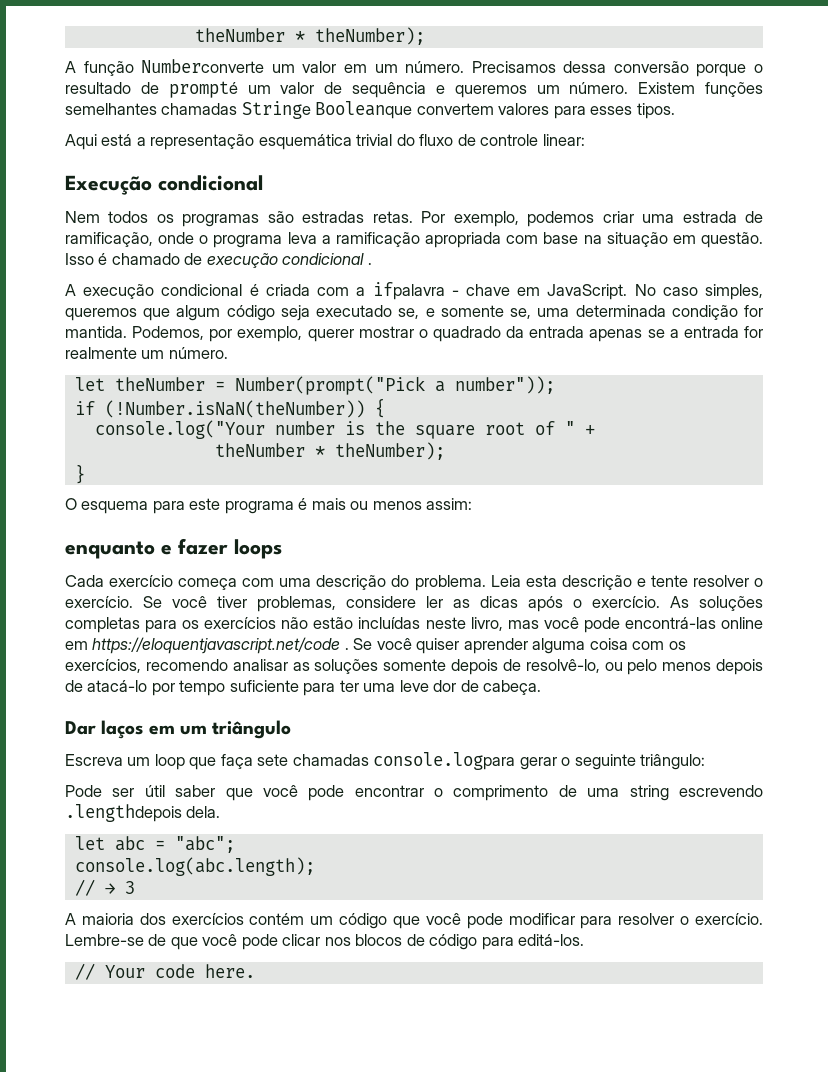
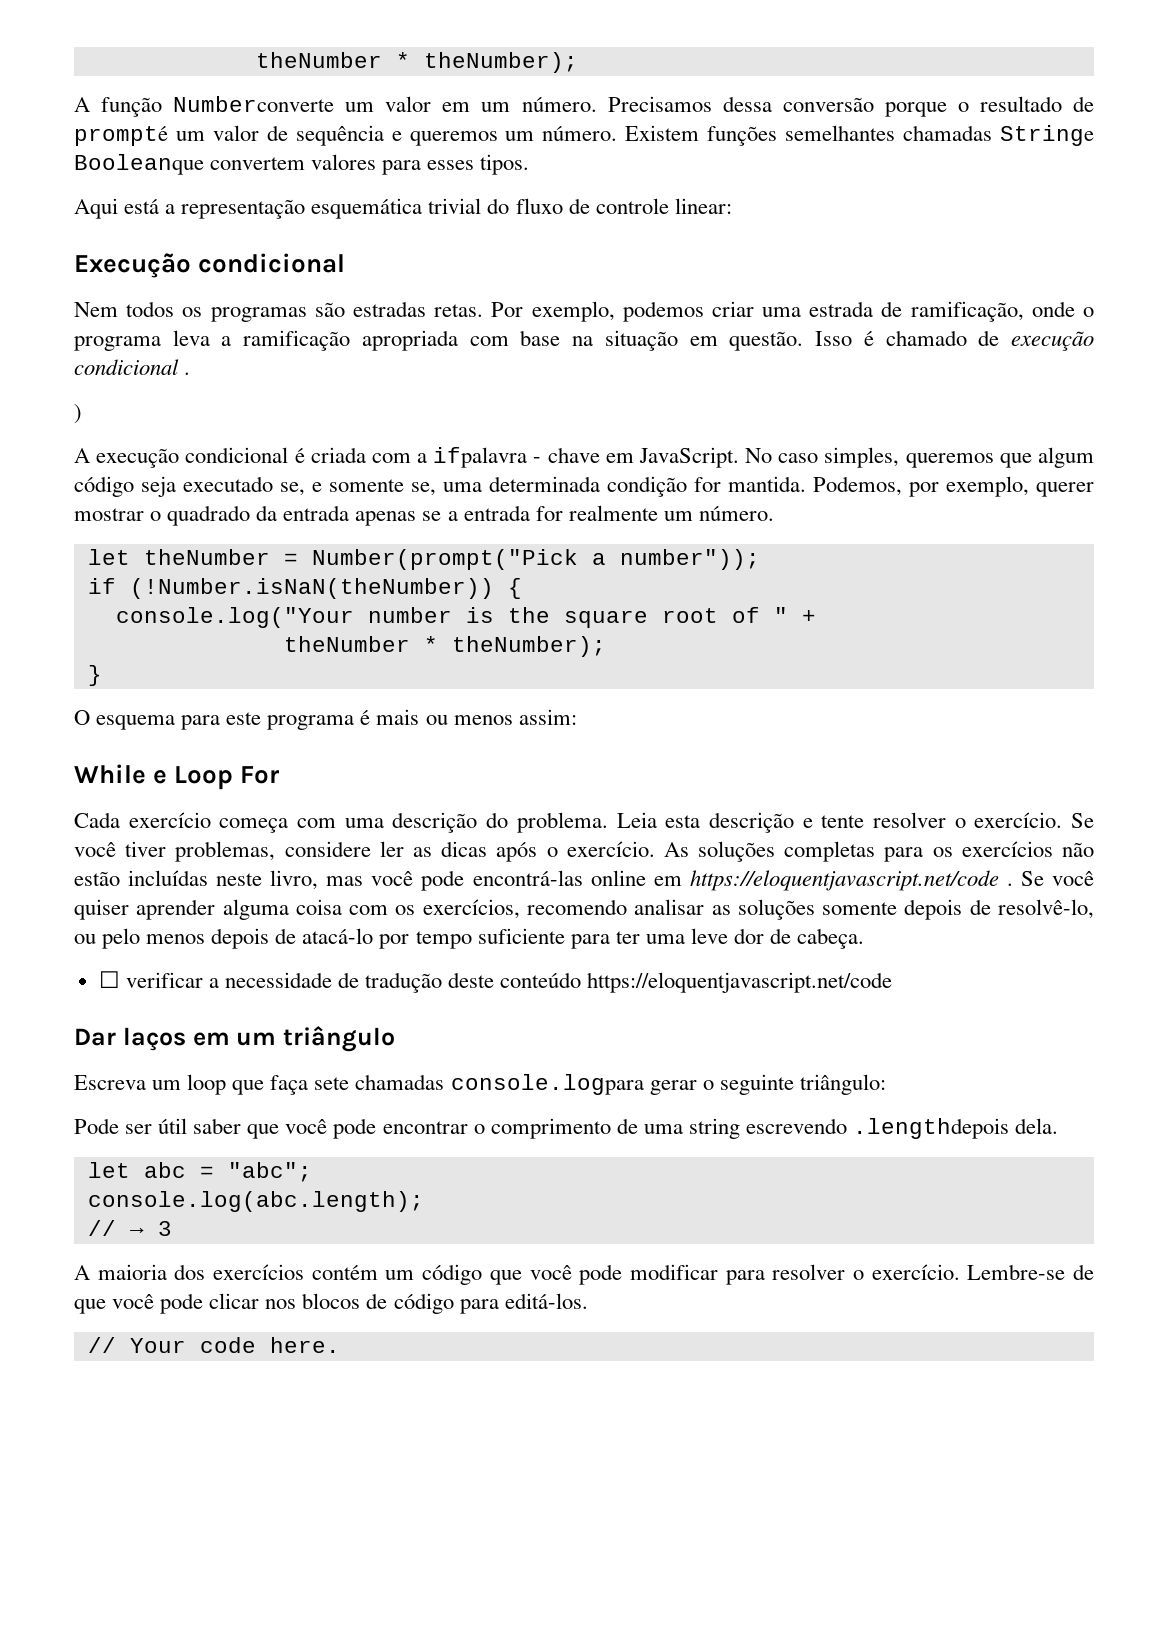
(372, 264) none -> [74,404,82,424] // )
[65,538,282,559] enquanto e fazer loops -> [74,764,281,790] While e Loop For
(542, 687) none -> [98,971,893,993] // ☐ verificar a necessidade de tradução deste conteúdo https://eloquentjavascript.net/code

